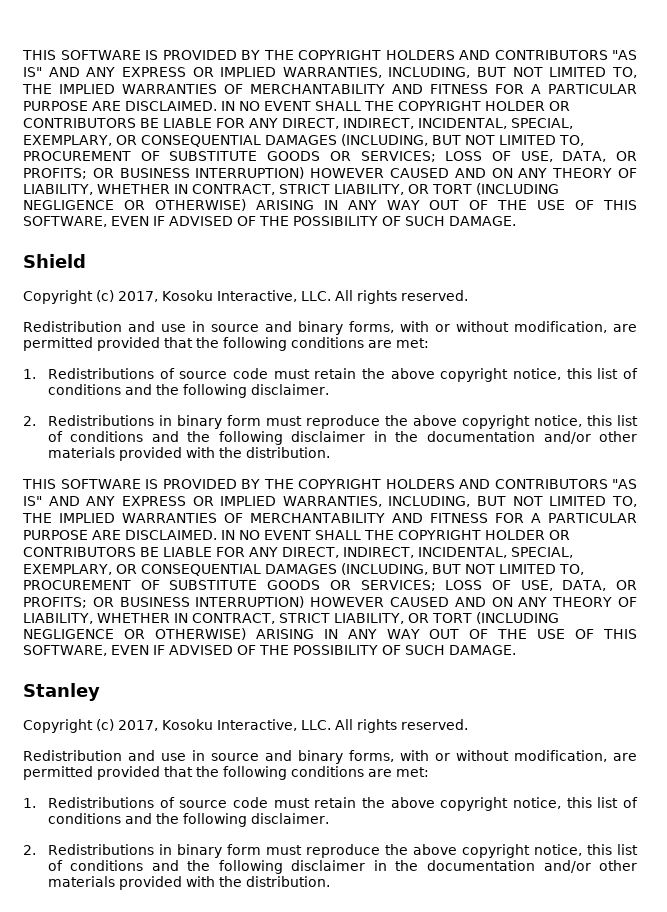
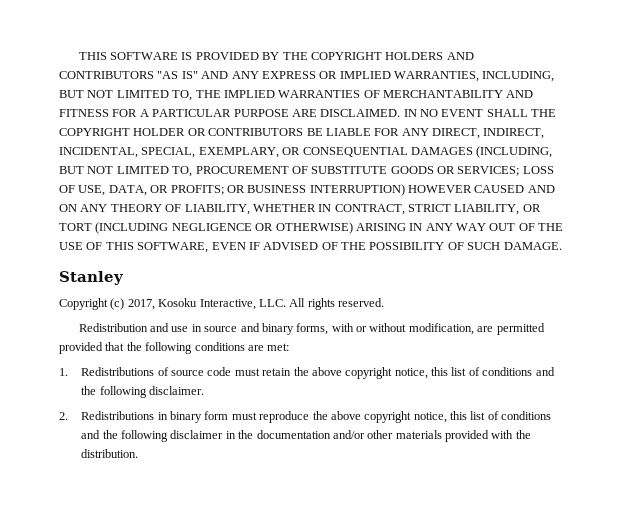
[23,254,86,268] [23,290,468,304] [23,321,637,335] [23,337,429,351] [23,368,638,382] [47,384,329,398] [23,415,638,429] [47,431,637,445] [47,447,330,461] [22,479,637,489] [23,496,637,507] [22,513,638,523] [23,530,570,540] [23,547,573,558] [23,563,584,576] [23,580,637,591] [23,596,637,608] [23,612,559,624] [23,628,637,640] [23,645,516,656] // Shield // Copyright (c) 2017, Kosoku Interactive, LLC. All rights reserved. // Redistribution and use in source and binary forms, with or without modification, are permitted provided that the following conditions are met: // 1. Redistributions of source code must retain the above copyright notice, this list of conditions and the following disclaimer. // 2. Redistributions in binary form must reproduce the above copyright notice, this list of conditions and the following disclaimer in the documentation and/or other materials provided with the distribution. // THIS SOFTWARE IS PROVIDED BY THE COPYRIGHT HOLDERS AND CONTRIBUTORS "AS IS" AND ANY EXPRESS OR IMPLIED WARRANTIES, INCLUDING, BUT NOT LIMITED TO, THE IMPLIED WARRANTIES OF MERCHANTABILITY AND FITNESS FOR A PARTICULAR PURPOSE ARE DISCLAIMED. IN NO EVENT SHALL THE COPYRIGHT HOLDER OR CONTRIBUTORS BE LIABLE FOR ANY DIRECT, INDIRECT, INCIDENTAL, SPECIAL, EXEMPLARY, OR CONSEQUENTIAL DAMAGES (INCLUDING, BUT NOT LIMITED TO, PROCUREMENT OF SUBSTITUTE GOODS OR SERVICES; LOSS OF USE, DATA, OR PROFITS; OR BUSINESS INTERRUPTION) HOWEVER CAUSED AND ON ANY THEORY OF LIABILITY, WHETHER IN CONTRACT, STRICT LIABILITY, OR TORT (INCLUDING NEGLIGENCE OR OTHERWISE) ARISING IN ANY WAY OUT OF THE USE OF THIS SOFTWARE, EVEN IF ADVISED OF THE POSSIBILITY OF SUCH DAMAGE. -> (562, 246) none

